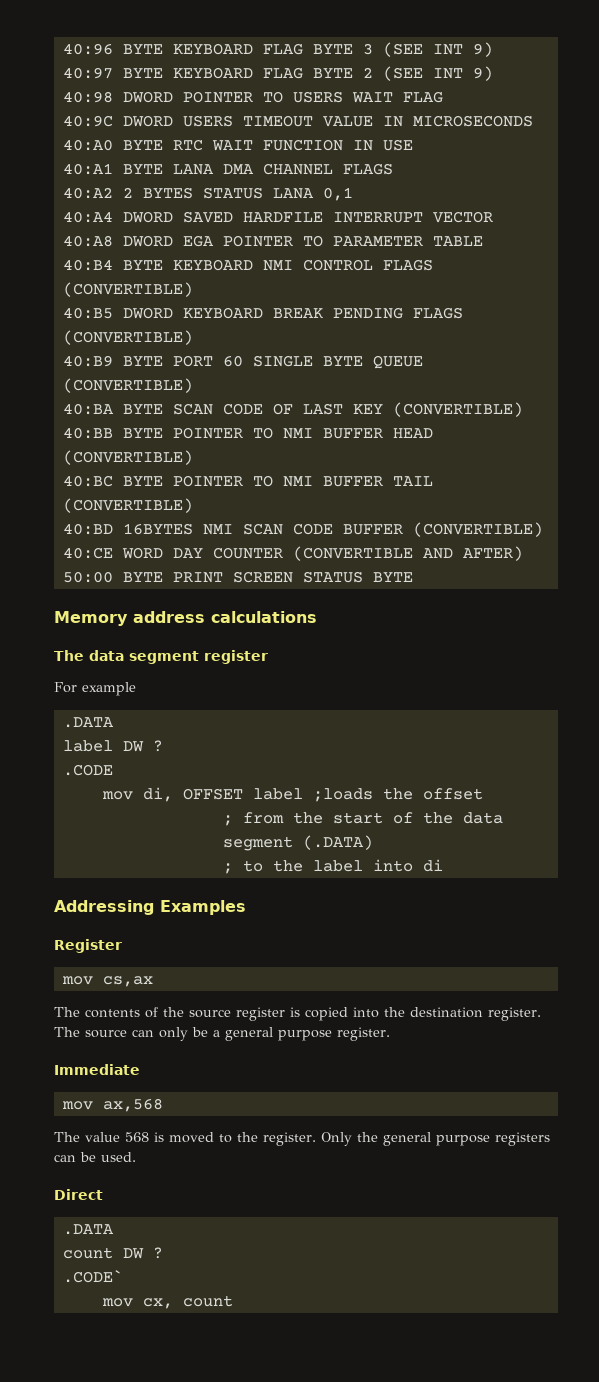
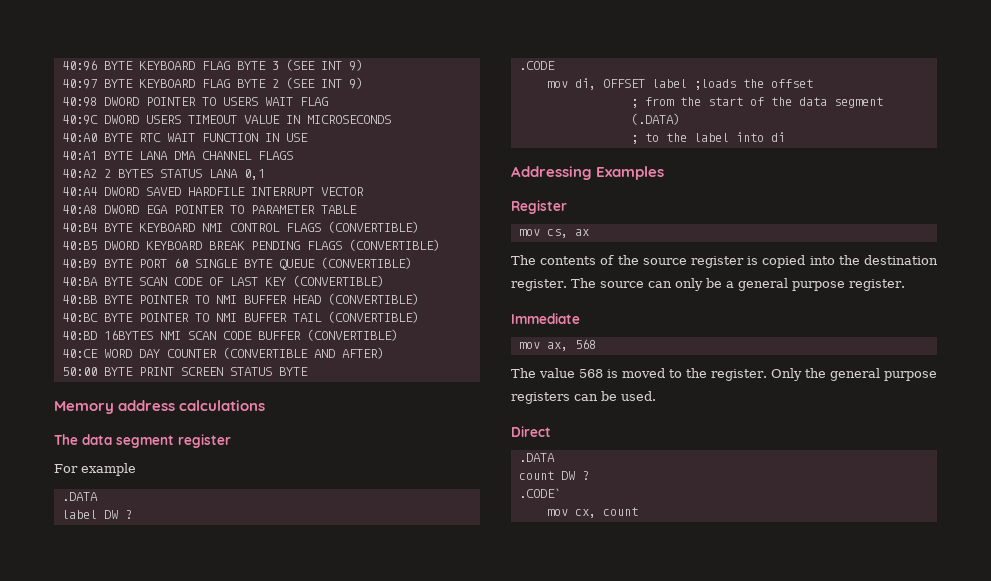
[102,976,153,987] cs,ax -> [546,229,589,238] cs, ax
[102,1098,163,1112] ax,568 -> [546,339,596,351] ax, 568

